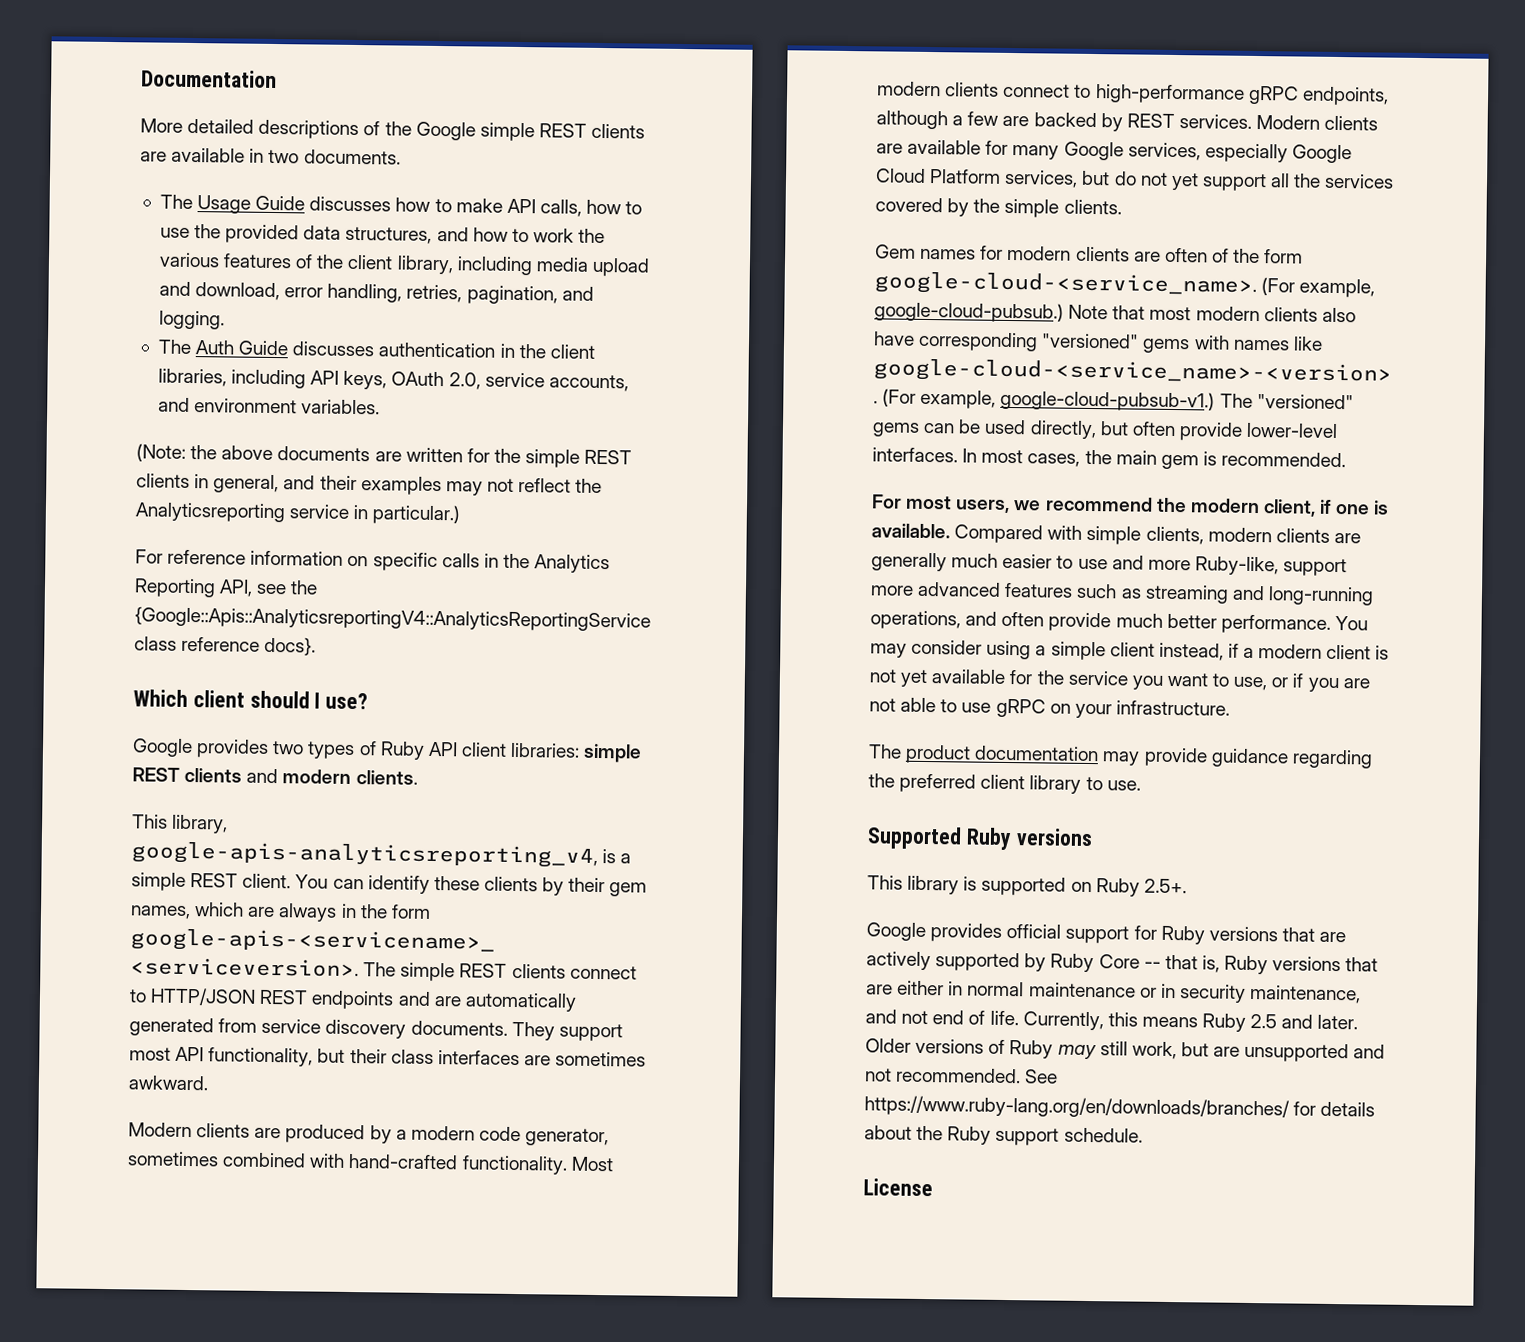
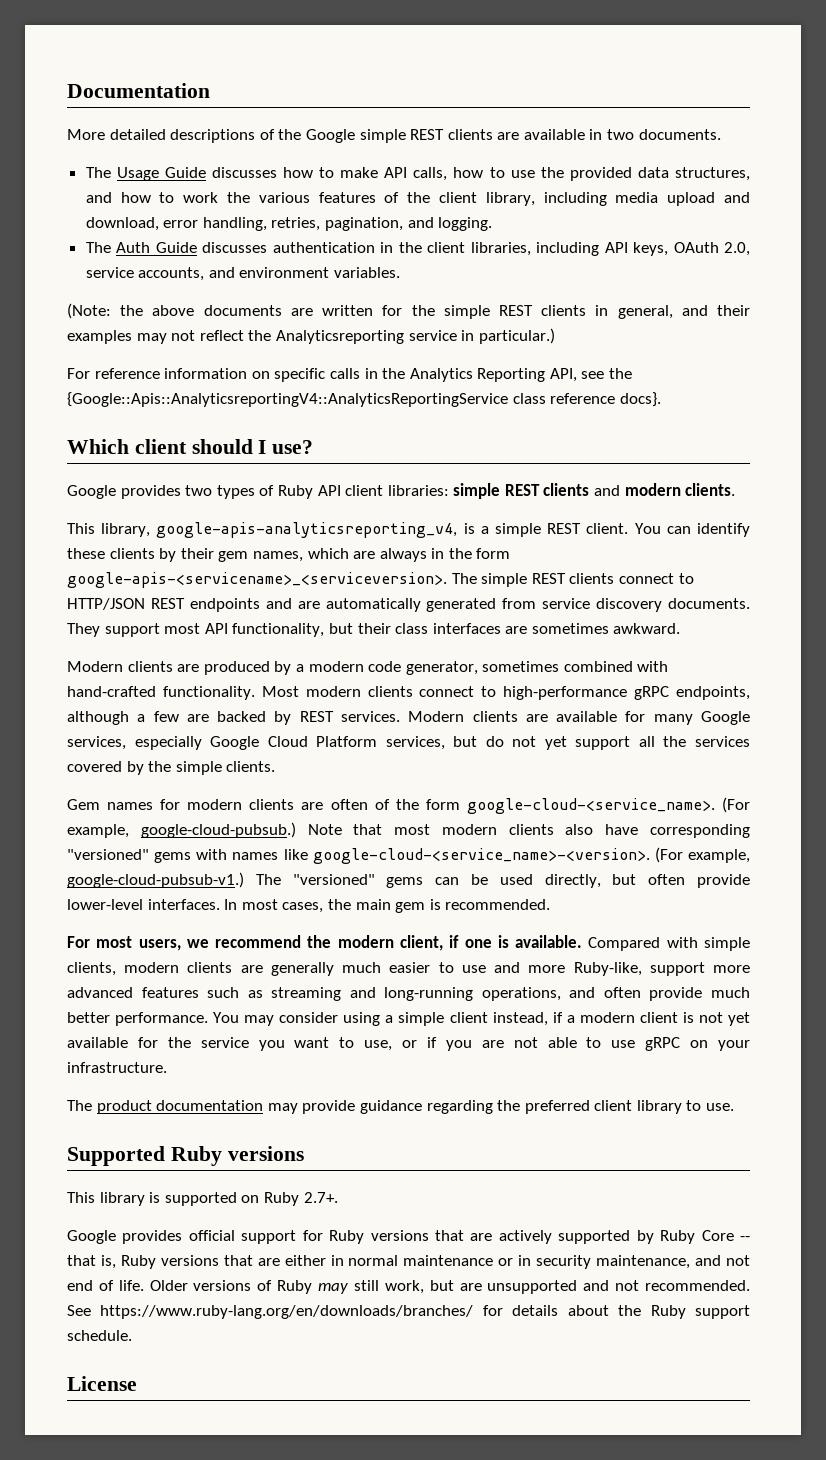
[1143,878,1187,894] 2.5+. -> [303,1192,338,1203] 2.7+.
[1022,1011,1359,1032] Currently, this means Ruby 2.5 and later. -> (144, 1285) none

